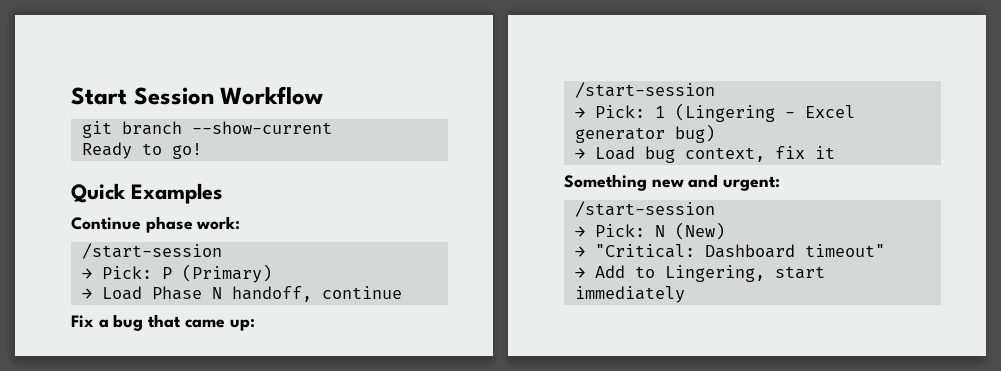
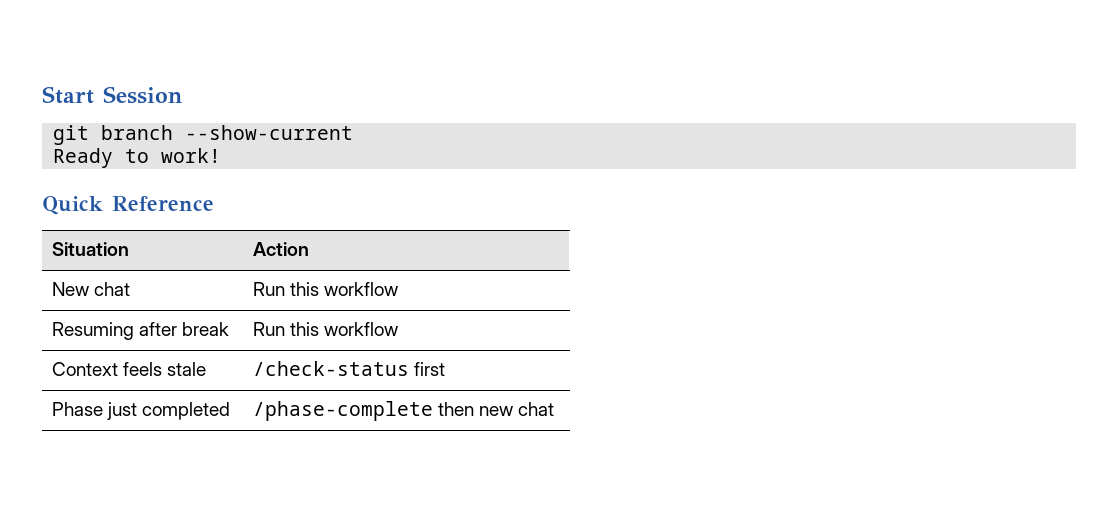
[220,86,324,105] Workflow -> (183, 95) none
[171,143,202,159] go! -> [161,148,222,163] work!
[131,183,222,204] [71,216,241,233] [81,243,222,259] [81,264,272,283] [81,286,402,302] [71,314,255,331] [574,82,715,98] [574,103,855,122] [574,124,715,143] [574,146,835,163] [564,174,781,191] [574,201,715,217] [574,222,725,240] [574,244,885,258] [574,265,825,282] [574,286,685,303] Examples // Continue phase work: // /start-session // → Pick: P (Primary) // → Load Phase N handoff, continue // Fix a bug that came up: // /start-session // → Pick: 1 (Lingering - Excel generator bug) // → Load bug context, fix it // Something new and urgent: // /start-session // → Pick: N (New) // → "Critical: Dashboard timeout" // → Add to Lingering, start immediately -> [112,196,214,211] [51,242,129,256] [252,242,309,256] [51,282,130,296] [252,282,398,296] [51,322,229,340] [252,322,398,336] [51,362,206,376] [252,361,445,376] [51,402,230,420] [252,401,555,421] Reference // Situation | Action // New chat | Run this workflow // Resuming after break | Run this workflow // Context feels stale | /check-status first // Phase just completed | /phase-complete then new chat

